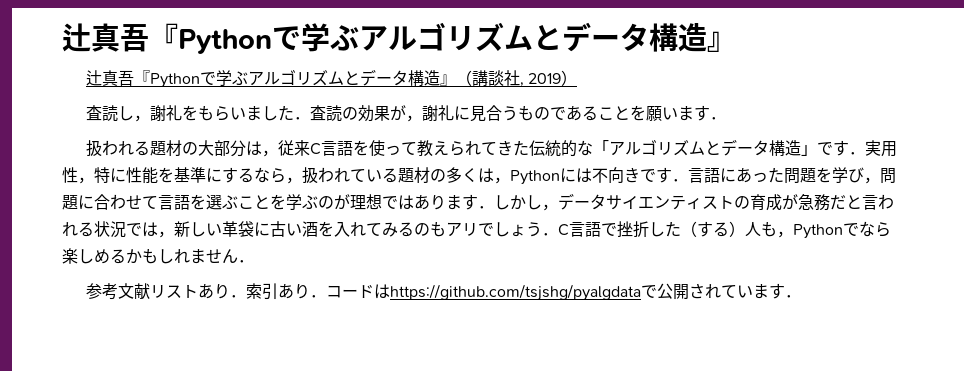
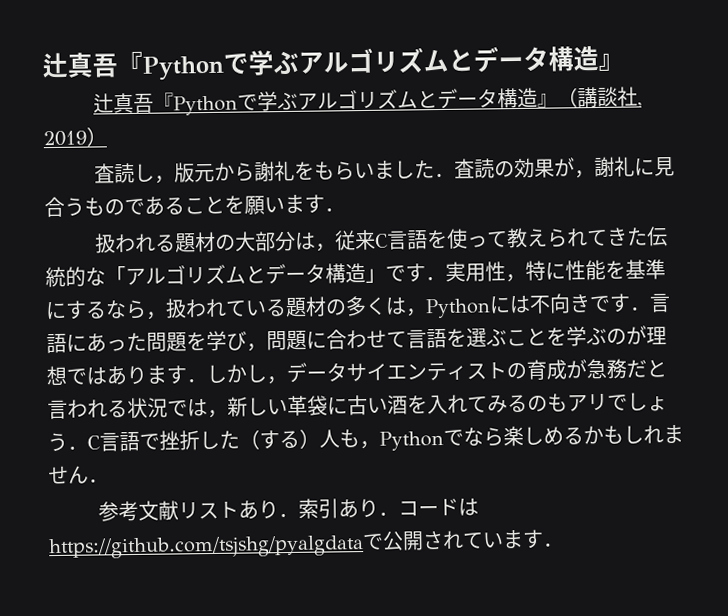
(150, 118) none -> [174,162,256,183] 版元から

